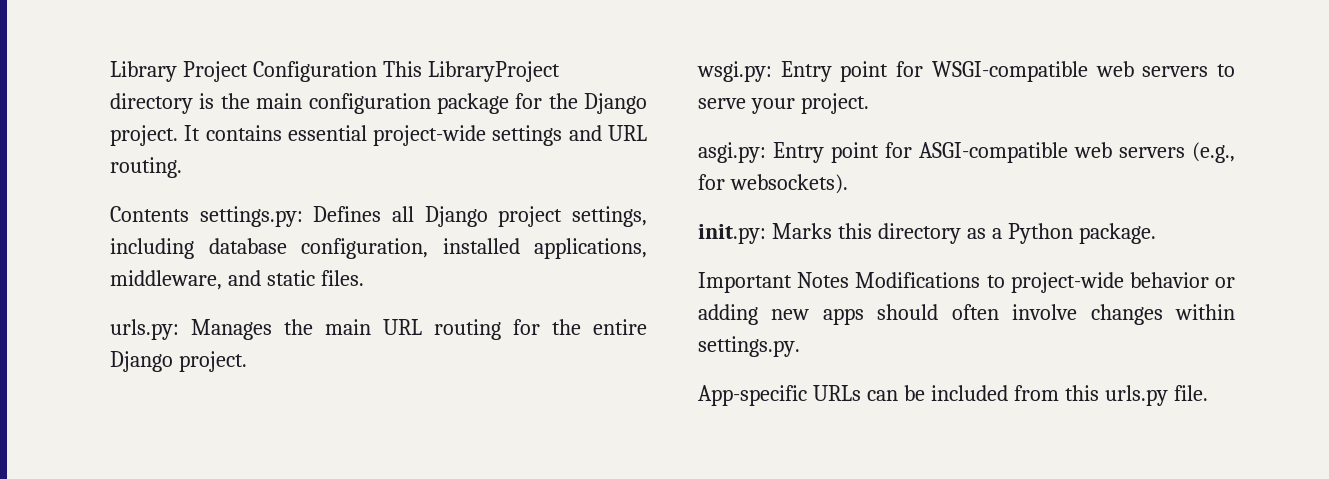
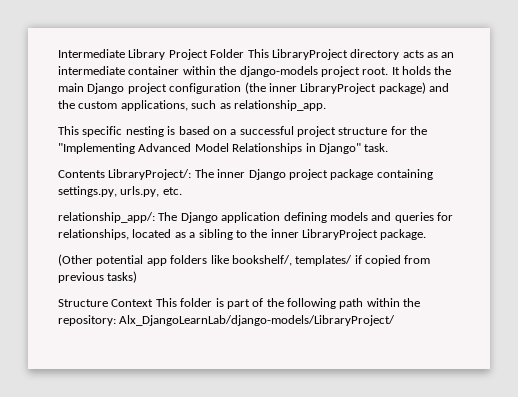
(110, 71) none -> [58,49,125,58] Intermediate
[252,61,377,82] Configuration -> [210,49,245,58] Folder
[199,93,647,114] [110,125,647,146] [110,157,182,178] [110,206,648,227] [110,238,647,259] [110,270,364,290] [110,319,647,340] [110,351,247,372] [697,61,1235,82] [698,93,869,114] [698,142,1235,163] [698,174,848,194] [698,223,1156,244] [698,272,1235,293] [698,304,1235,325] [698,336,800,357] [698,385,1208,406] is the main configuration package for the Django project. It contains essential project-wide settings and URL routing. // Contents settings.py: Defines all Django project settings, including database configuration, installed applications, middleware, and static files. // urls.py: Manages the main URL routing for the entire Django project. // wsgi.py: Entry point for WSGI-compatible web servers to serve your project. // asgi.py: Entry point for ASGI-compatible web servers (e.g., for websockets). // init.py: Marks this directory as a Python package. // Important Notes Modifications to project-wide behavior or adding new apps should often involve changes within settings.py. // App-specific URLs can be included from this urls.py file. -> [402,50,455,58] [58,66,452,77] [58,82,449,94] [58,100,326,111] [58,126,428,137] [58,143,389,154] [58,169,433,180] [58,186,182,197] [58,212,453,223] [58,229,427,240] [58,254,431,266] [58,271,138,283] [58,298,421,309] [58,315,396,326] acts as an intermediate container within the django-models project root. It holds the main Django project configuration (the inner LibraryProject package) and the custom applications, such as relationship_app. // This specific nesting is based on a successful project structure for the "Implementing Advanced Model Relationships in Django" task. // Contents LibraryProject/: The inner Django project package containing settings.py, urls.py, etc. // relationship_app/: The Django application defining models and queries for relationships, located as a sibling to the inner LibraryProject package. // (Other potential app folders like bookshelf/, templates/ if copied from previous tasks) // Structure Context This folder is part of the following path within the repository: Alx_DjangoLearnLab/django-models/LibraryProject/

